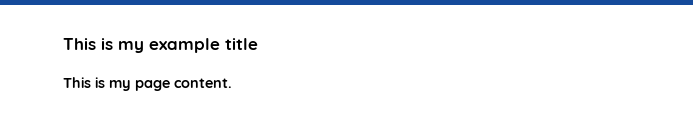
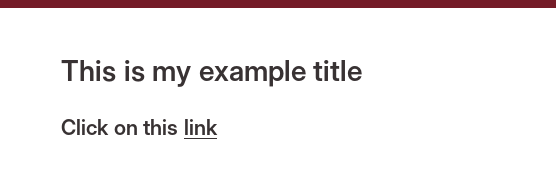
[63,77,232,91] This is my page content. -> [61,119,219,135] Click on this link

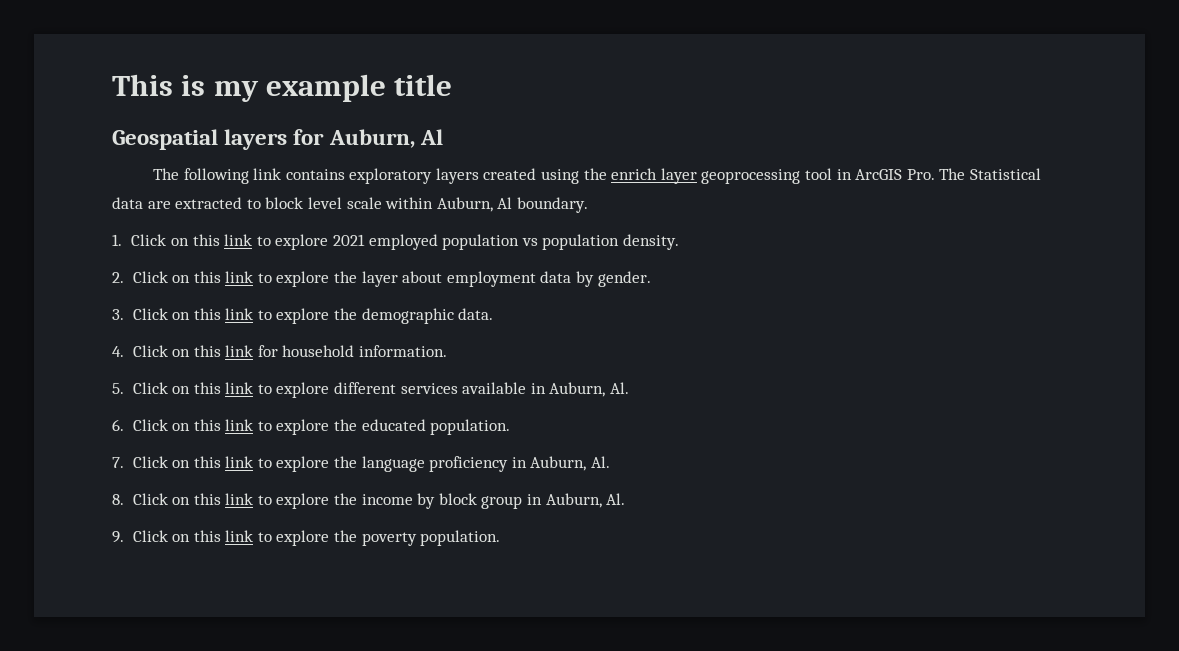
[61,119,219,135] Click on this link -> [112,129,443,150] [152,168,1041,184] [112,197,588,213] [112,234,679,250] [112,271,651,287] [112,308,494,324] [112,345,448,357] [112,382,629,398] [112,419,511,435] [112,456,610,472] [112,493,626,509] [112,530,501,546] Geospatial layers for Auburn, Al // The following link contains exploratory layers created using the enrich layer geoprocessing tool in ArcGIS Pro. The Statistical data are extracted to block level scale within Auburn, Al boundary. // 1. Click on this link to explore 2021 employed population vs population density. // 2. Click on this link to explore the layer about employment data by gender. // 3. Click on this link to explore the demographic data. // 4. Click on this link for household information. // 5. Click on this link to explore different services available in Auburn, Al. // 6. Click on this link to explore the educated population. // 7. Click on this link to explore the language proficiency in Auburn, Al. // 8. Click on this link to explore the income by block group in Auburn, Al. // 9. Click on this link to explore the poverty population.

